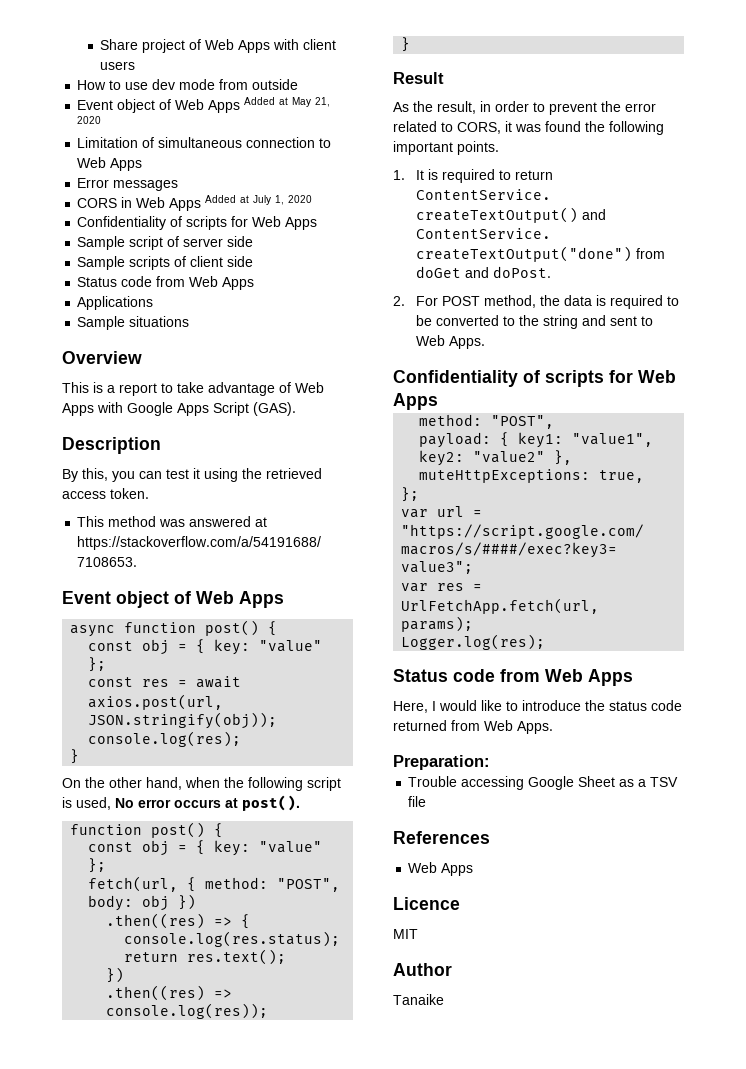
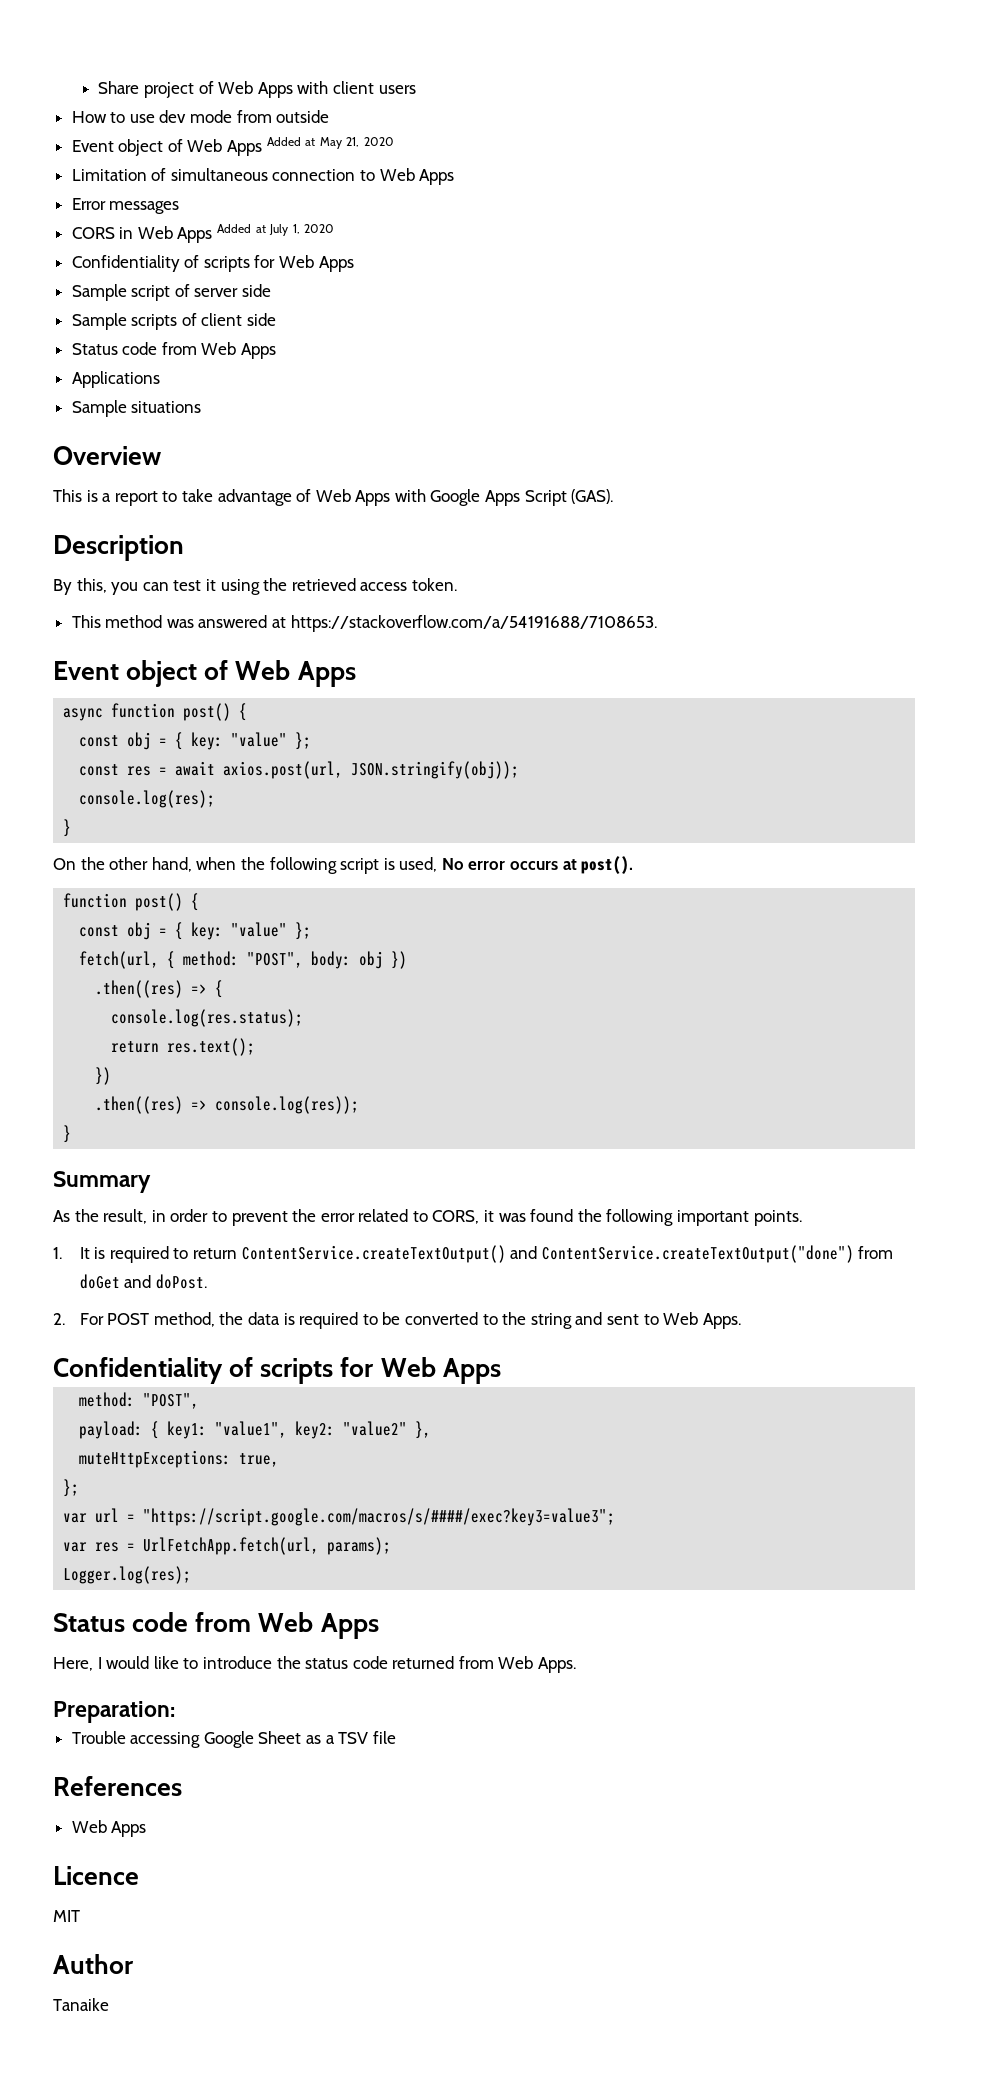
[393,72,444,84] Result -> [53,1171,151,1193] Summary

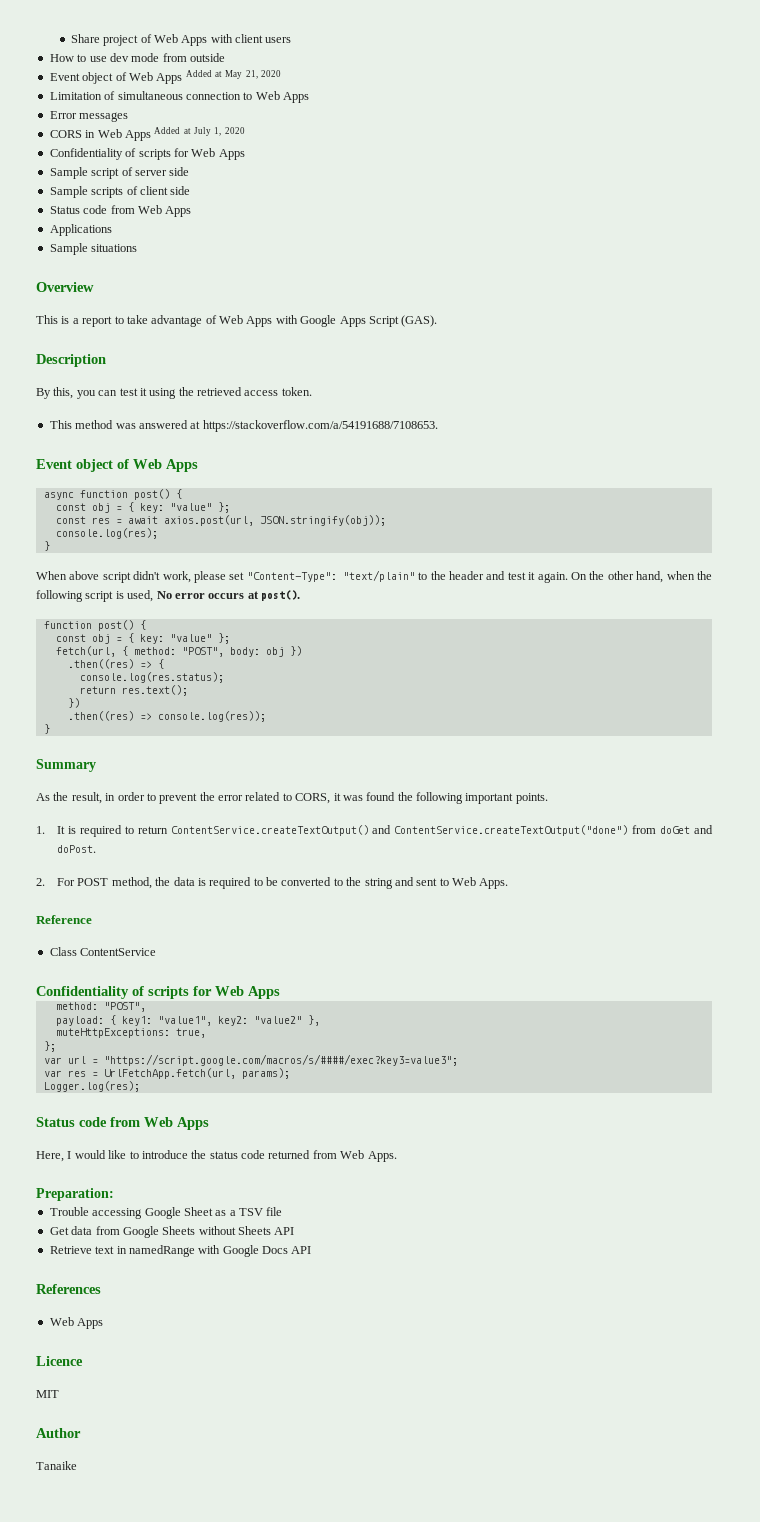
(72, 828) none -> [36,570,568,583] When above script didn't work, please set "Content-Type": "text/plain" to the header and test it again.
(741, 1321) none -> [36,915,92,924] [49,947,157,956] // Reference // Class ContentService
(396, 1737) none -> [49,1226,295,1238] [49,1245,312,1257] // Get data from Google Sheets without Sheets API // Retrieve text in namedRange with Google Docs API

